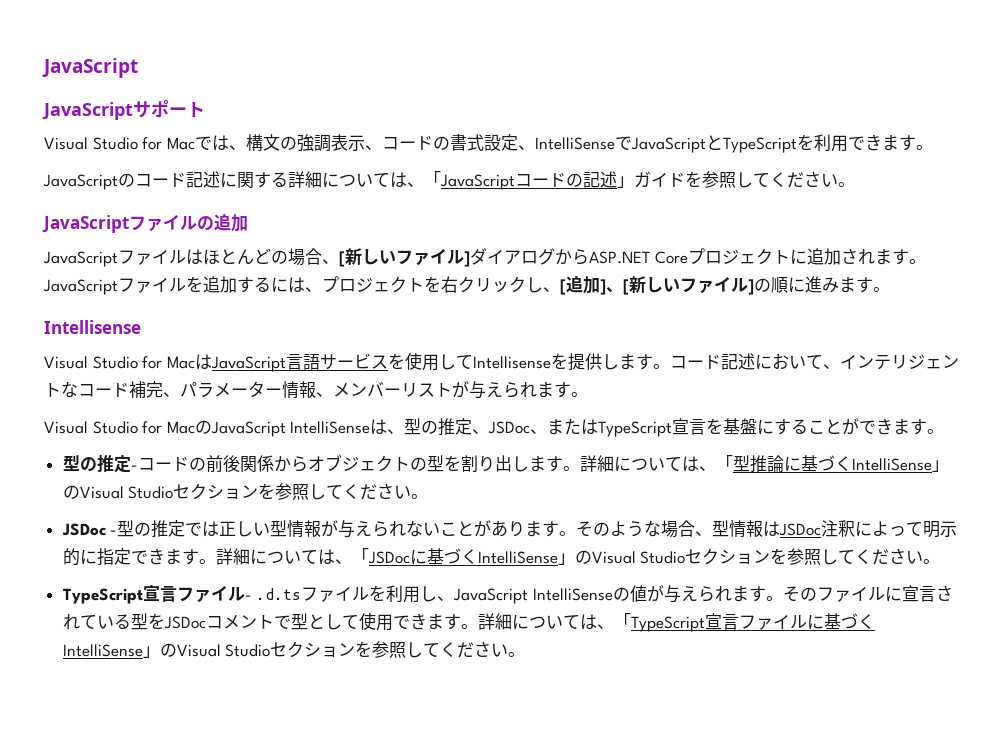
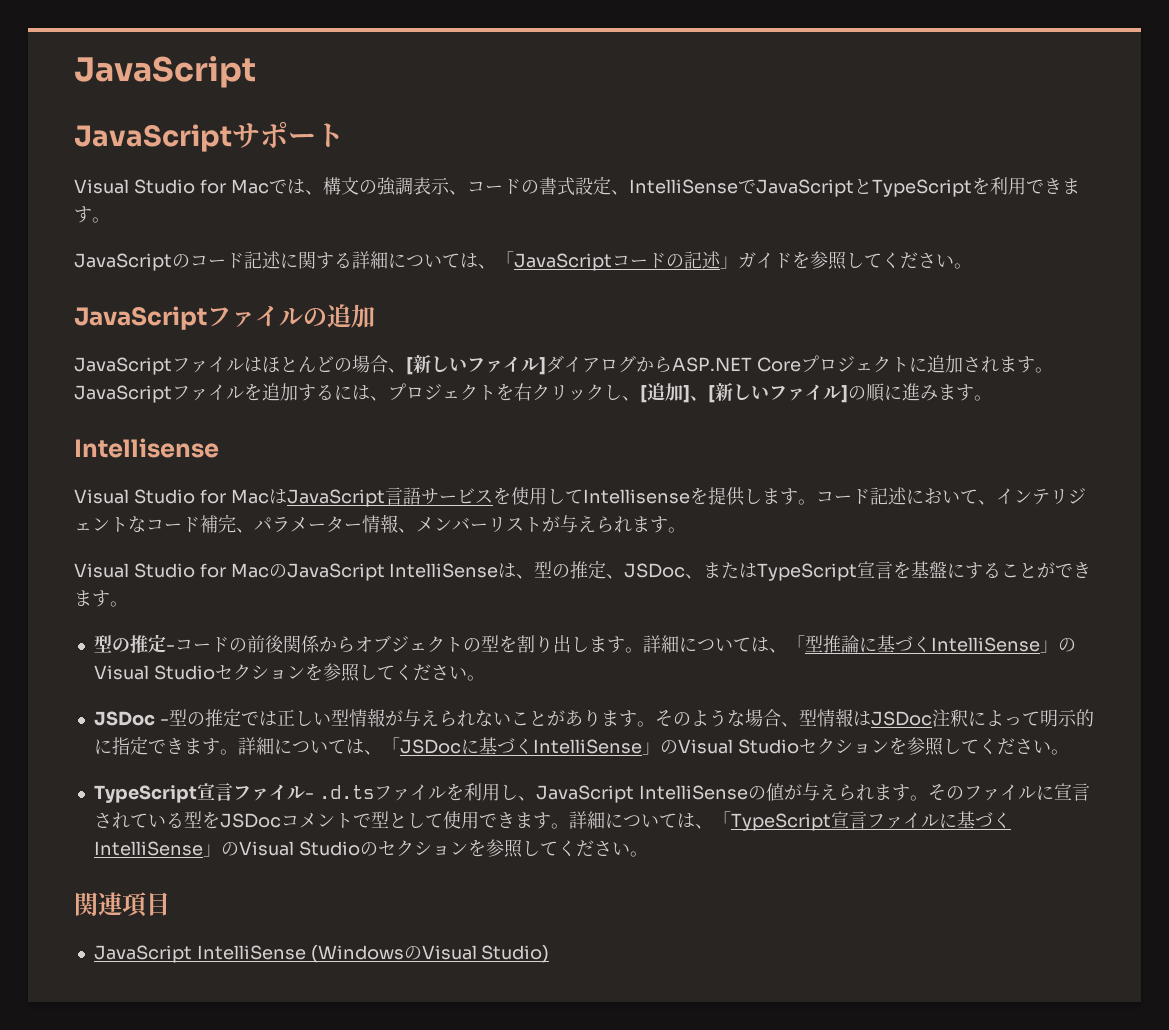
[270,641,526,658] セクションを参照してください。 -> [359,839,648,858] [74,892,170,917] [93,945,550,963] のセクションを参照してください。 // 関連項目 // JavaScript IntelliSense (WindowsのVisual Studio)

